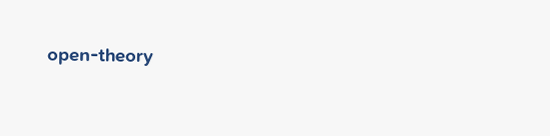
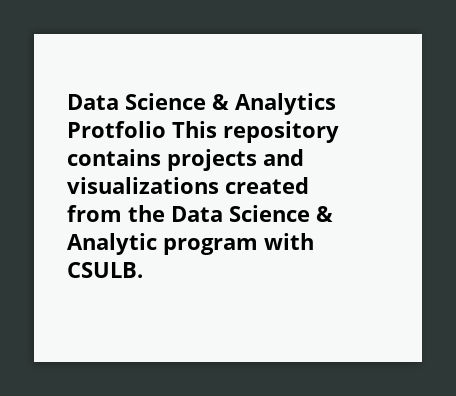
[47,47,154,67] open-theory -> [67,93,336,115] [67,121,339,143] [67,149,304,171] [67,177,309,194] [67,205,333,222] [67,233,314,255] [67,262,143,278] Data Science & Analytics Protfolio This repository contains projects and visualizations created from the Data Science & Analytic program with CSULB.

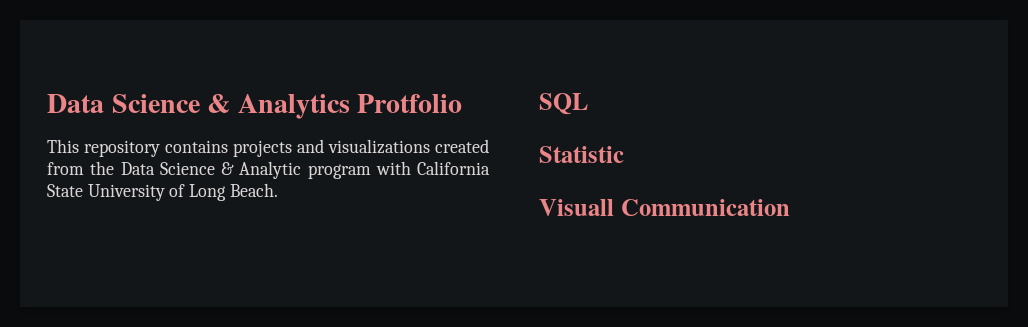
(166, 129) none -> (463, 103) //
[67,262,143,278] CSULB. -> [417,161,490,175] [47,183,278,201] [539,93,588,115] [539,146,624,163] [539,199,790,216] California State University of Long Beach. // SQL // Statistic // Visuall Communication

